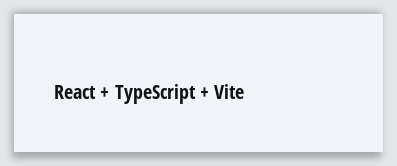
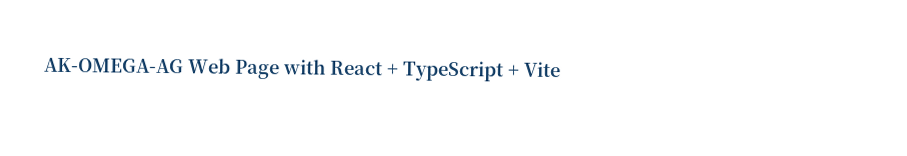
(54, 92) none -> [44,57,326,80] AK-OMEGA-AG Web Page with

